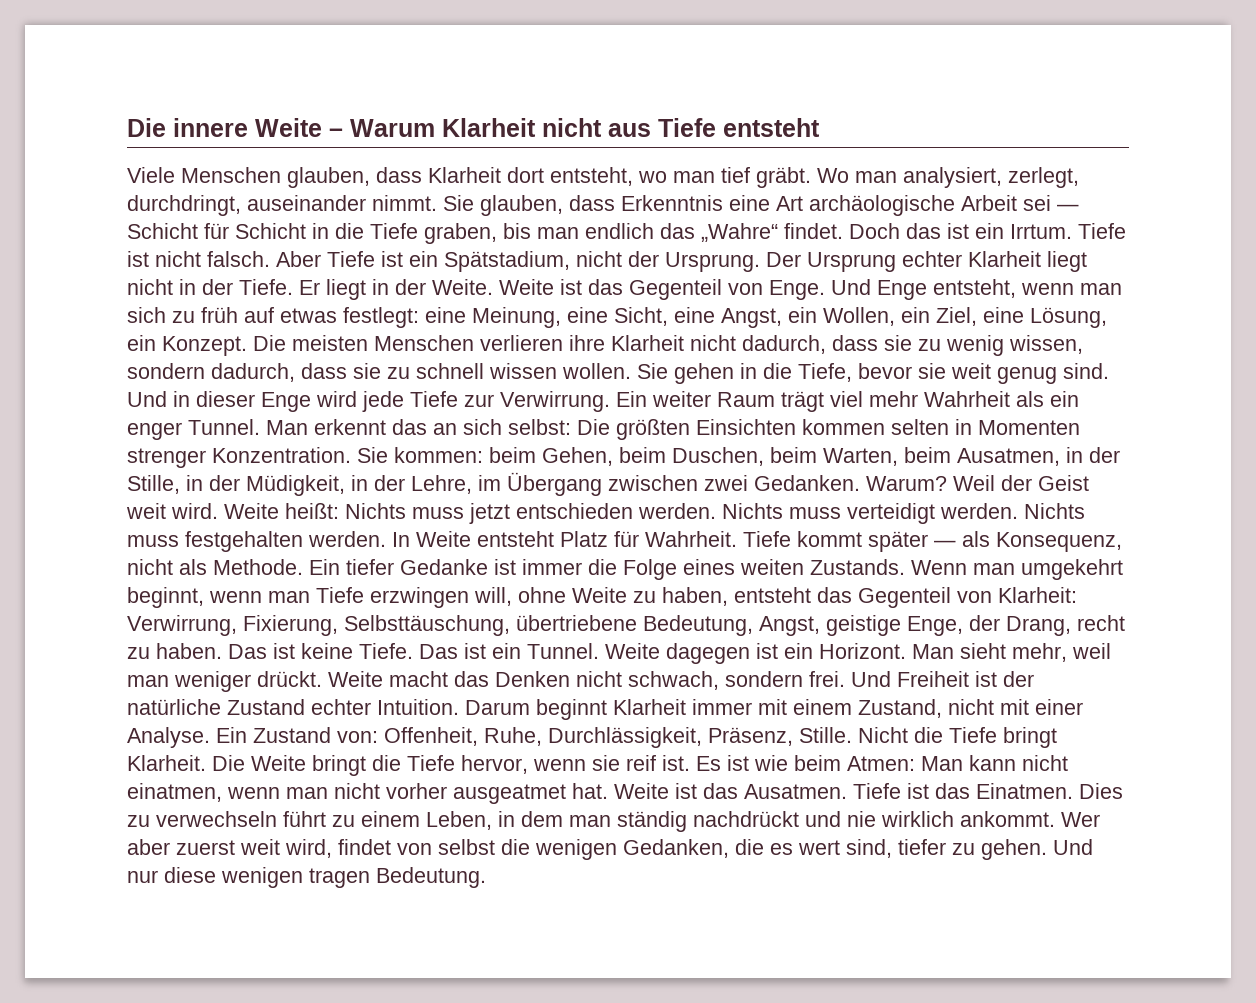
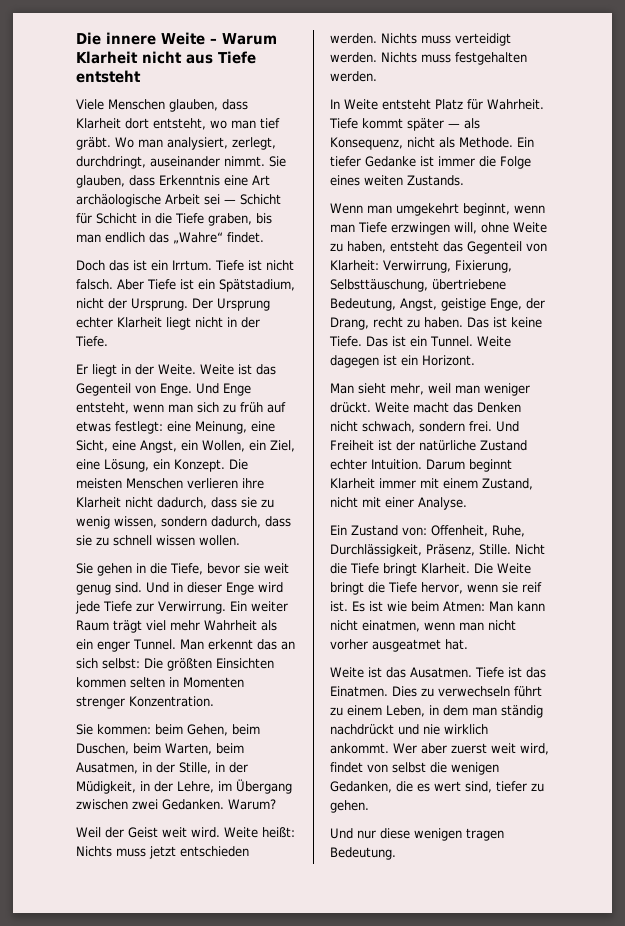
(843, 231) none -> (264, 237) //
(293, 287) none -> (108, 341) //
(631, 371) none -> (240, 540) //
(351, 455) none -> (214, 701) //
(947, 483) none -> (276, 804) //
(386, 539) none -> (377, 76) //
(905, 567) none -> (464, 180) //
(906, 651) none -> (475, 360) //
(210, 737) none -> (467, 503) //
(608, 791) none -> (468, 644) //
(1047, 849) none -> (369, 806) //

